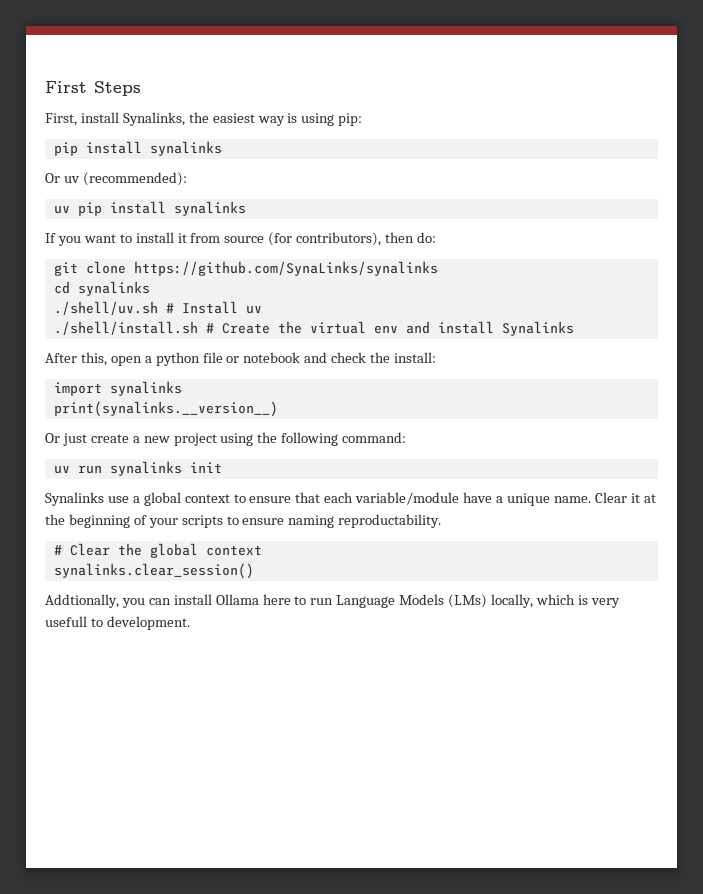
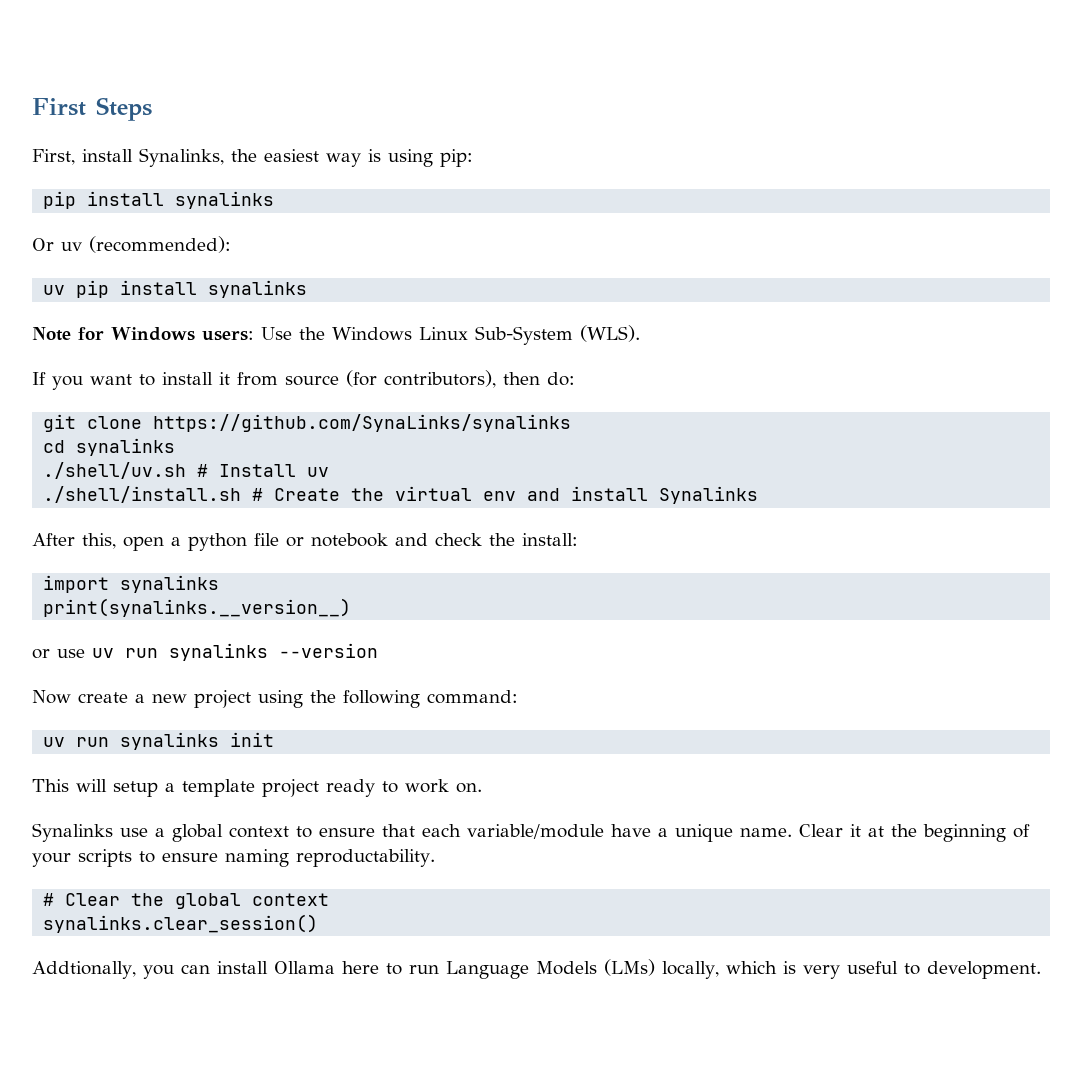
(246, 208) none -> [32,325,640,345] // Note for Windows users: Use the Windows Linux Sub-System (WLS).
[45,433,87,446] Or just -> [32,643,378,661] [32,690,71,704] or use uv run synalinks --version // Now
(222, 467) none -> [32,779,482,797] // This will setup a template project ready to work on.
[45,616,87,627] usefull -> [846,961,898,974] useful

